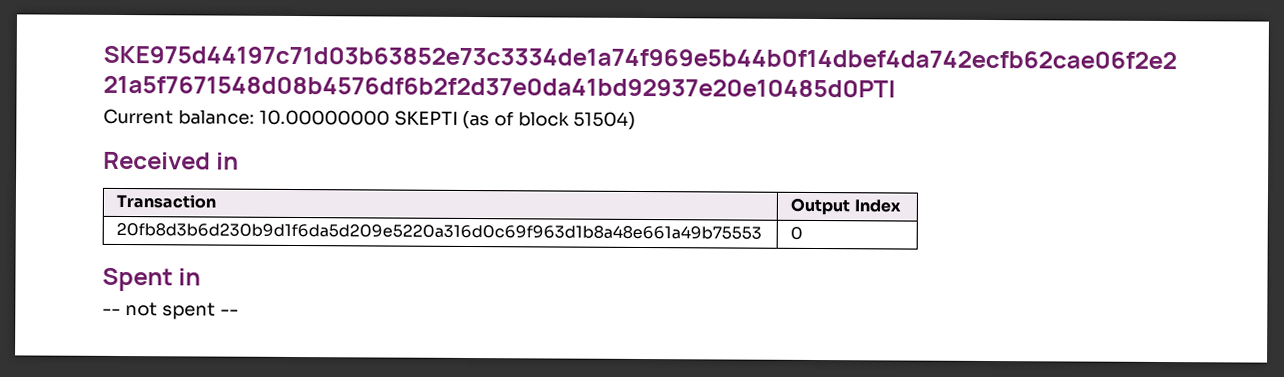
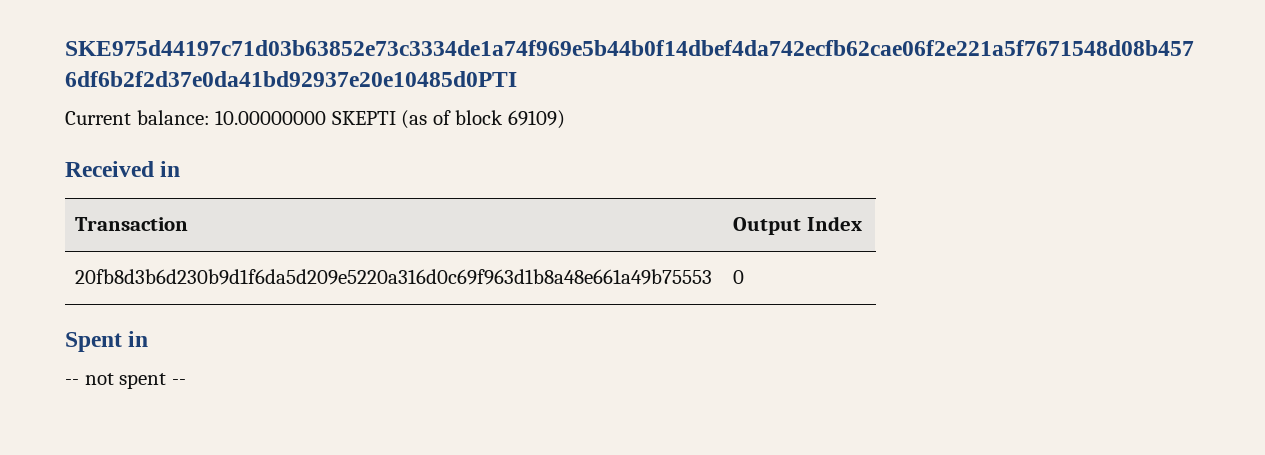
[573,111,637,130] 51504) -> [507,110,565,129] 69109)

